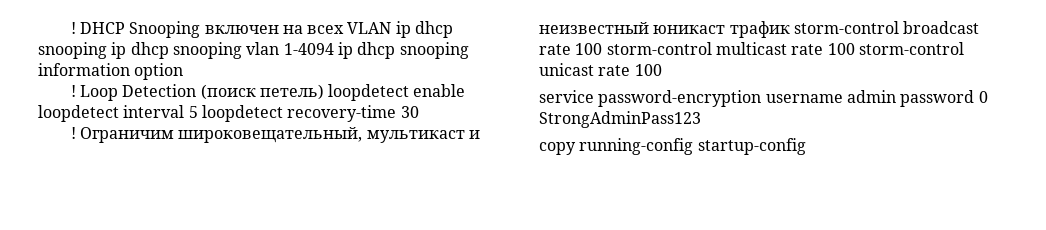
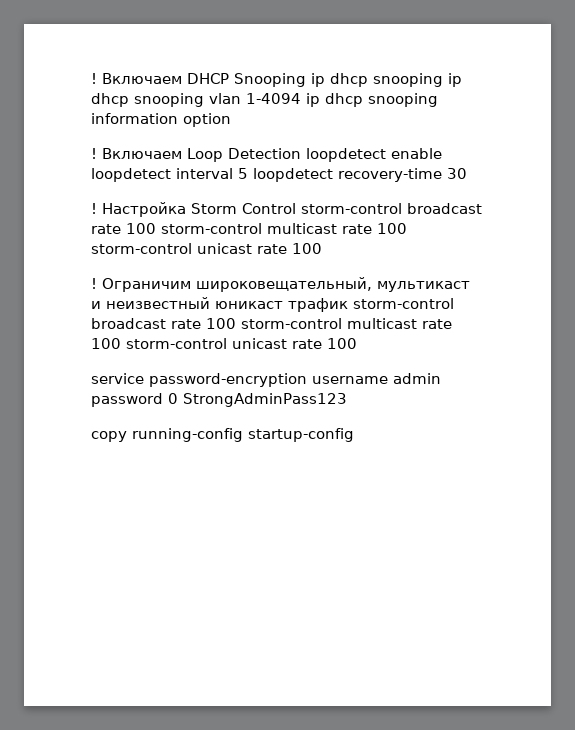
[70,22,76,34] ! -> [91,73,182,84] ! Включаем
[204,22,392,34] включен на всех VLAN -> (306, 80) none
(76, 91) none -> [102,148,182,159] Включаем
[200,84,324,100] (поиск петель) -> (301, 153) none
(419, 112) none -> [91,202,482,217] [91,223,407,234] [91,243,322,254] // ! Настройка Storm Control storm-control broadcast rate 100 storm-control multicast rate 100 storm-control unicast rate 100

